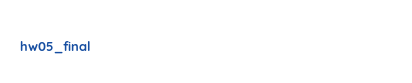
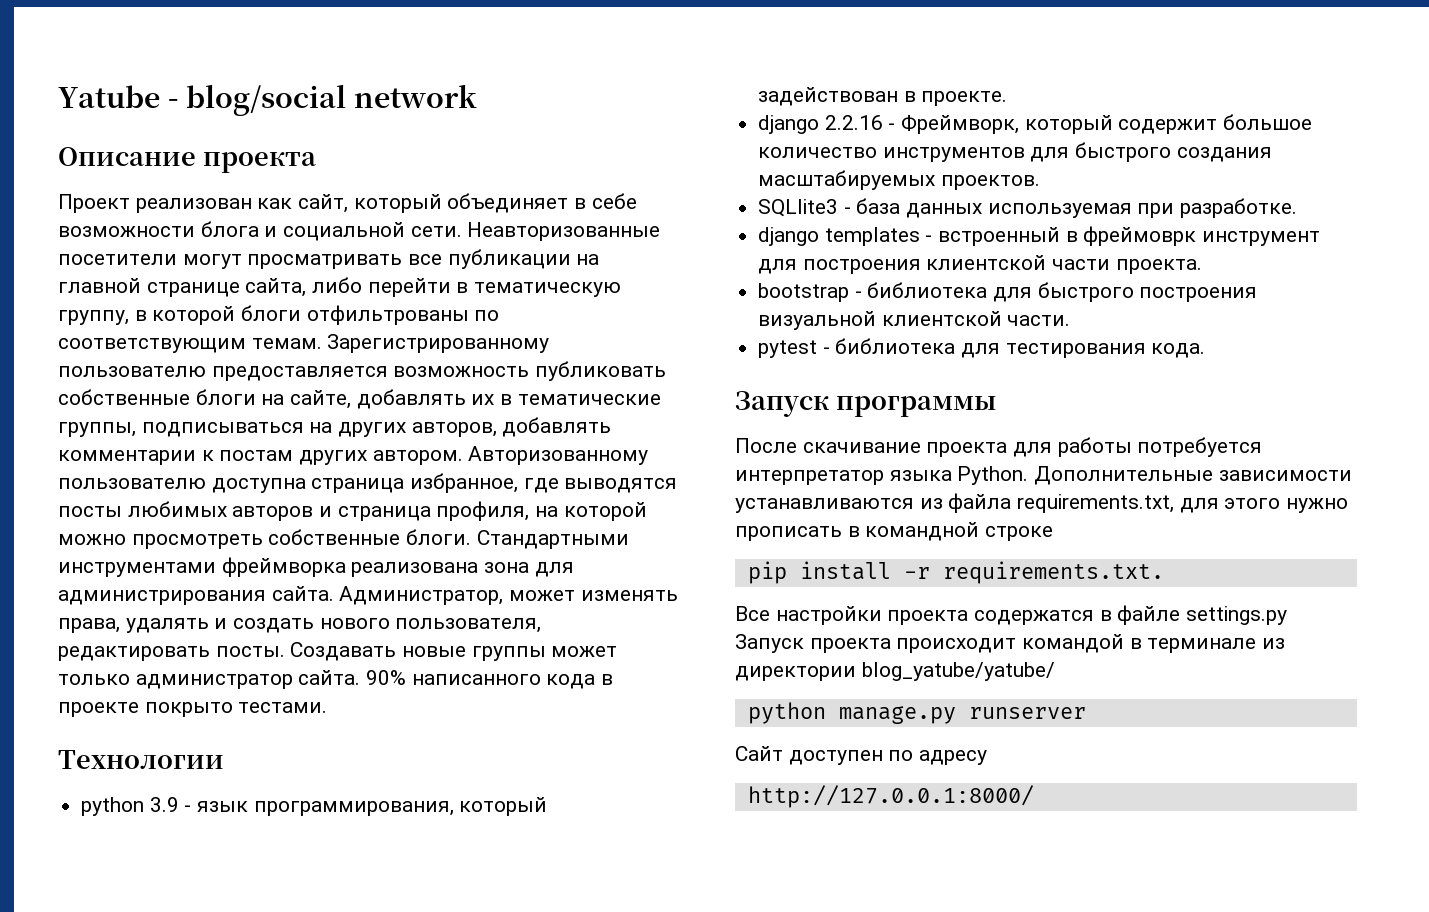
[20,41,91,54] hw05_final -> [58,84,478,116] [58,147,316,173] [58,193,637,213] [58,221,661,241] [58,249,600,269] [58,277,622,297] [58,305,500,325] [58,334,550,353] [58,361,667,381] [58,389,661,409] [58,417,612,437] [58,446,649,465] [58,473,678,493] [58,501,647,521] [58,529,629,549] [58,557,574,577] [58,586,678,605] [58,618,542,633] [58,642,618,661] [58,670,614,689] [58,702,328,717] [58,750,224,769] [81,797,548,816] [758,87,1008,106] [758,114,1313,134] [758,142,1272,162] [758,170,1040,190] [758,198,1298,218] [758,226,1321,246] [758,255,1202,274] [758,282,1258,302] [758,311,1071,330] [758,338,1206,358] [735,391,997,417] [735,437,1263,457] [735,466,1352,485] [735,493,1349,513] [735,522,1054,541] [747,561,1164,584] [735,605,1288,625] [735,634,1286,653] [735,662,1055,681] [747,702,1086,724] [735,746,988,765] [747,785,1034,808] Yatube - blog/social network // Описание проекта // Проект реализован как сайт, который объединяет в себе возможности блога и социальной сети. Неавторизованные посетители могут просматривать все публикации на главной странице сайта, либо перейти в тематическую группу, в которой блоги отфильтрованы по соответствующим темам. Зарегистрированному пользователю предоставляется возможность публиковать собственные блоги на сайте, добавлять их в тематические группы, подписываться на других авторов, добавлять комментарии к постам других автором. Авторизованному пользователю доступна страница избранное, где выводятся посты любимых авторов и страница профиля, на которой можно просмотреть собственные блоги. Стандартными инструментами фреймворка реализована зона для администрирования сайта. Администратор, может изменять права, удалять и создать нового пользователя, редактировать посты. Создавать новые группы может только администратор сайта. 90% написанного кода в проекте покрыто тестами. // Технологии // python 3.9 - язык программирования, который задействован в проекте. // django 2.2.16 - Фреймворк, который содержит большое количество инструментов для быстрого создания масштабируемых проектов. // SQLlite3 - база данных используемая при разработке. // django templates - встроенный в фреймоврк инструмент для построения клиентской части проекта. // bootstrap - библиотека для быстрого построения визуальной клиентcкой части. // pytest - библиотека для тестирования кода. // Запуск программы // После скачивание проекта для работы потребуется интерпретатор языка Python. Дополнительные зависимости устанавливаются из файла requirements.txt, для этого нужно прописать в командной строке // pip install -r requirements.txt. // Все настройки проекта содержатся в файле settings.py Запуск проекта происходит командой в терминале из директории blog_yatube/yatube/ // python manage.py runserver // Сайт доступен по адресу // http://127.0.0.1:8000/

